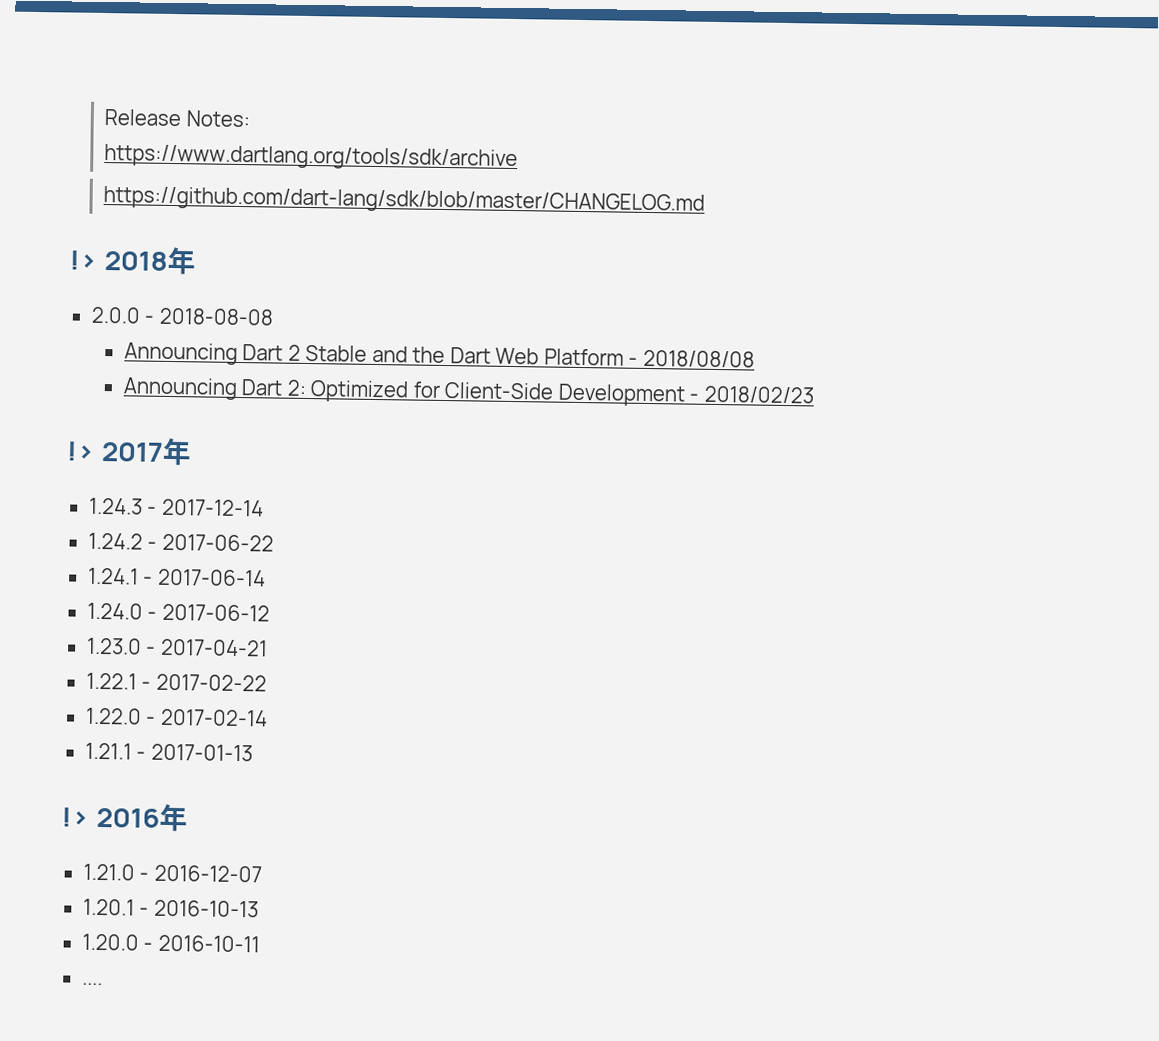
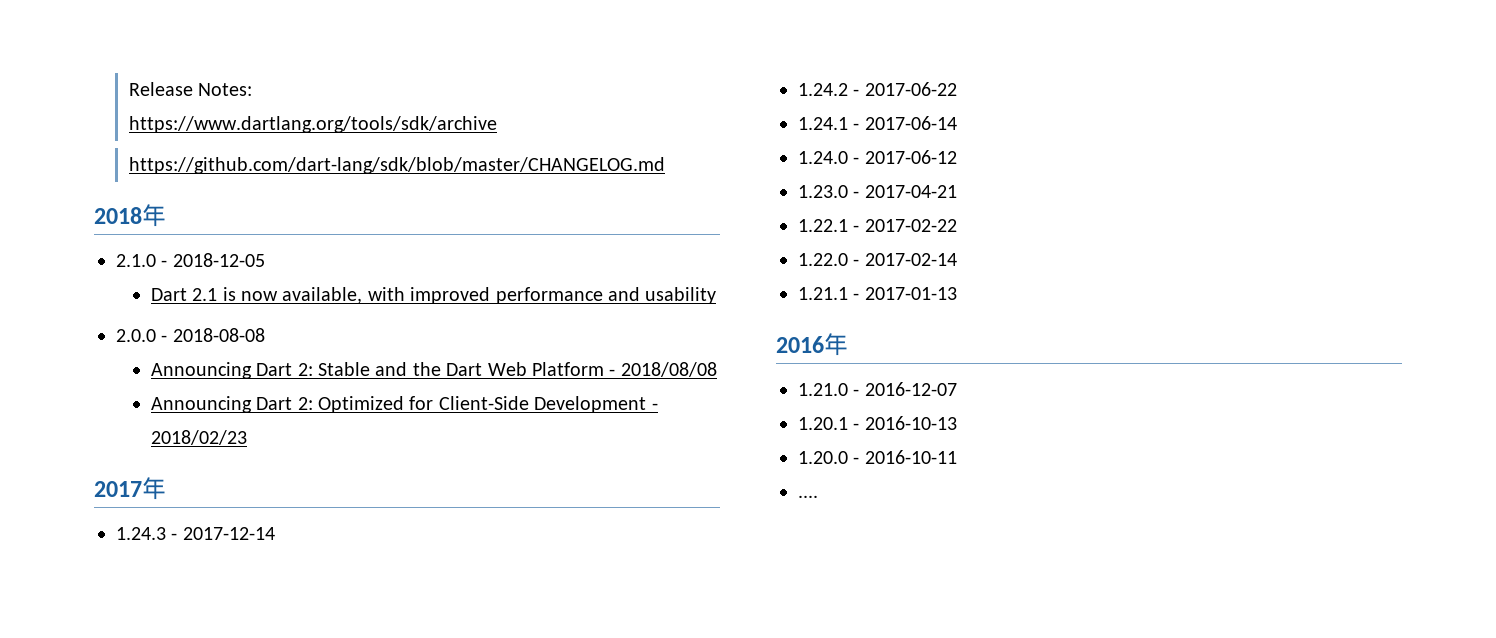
[69,250,98,270] !> -> (665, 165) none
(197, 260) none -> [116,253,265,267] [150,287,717,304] // 2.1.0 - 2018-12-05 // Dart 2.1 is now available, with improved performance and usability
[287,344,301,361] 2 -> [297,363,313,376] 2:
[66,441,96,461] !> -> (247, 437) none
[61,807,90,827] !> -> (957, 293) none

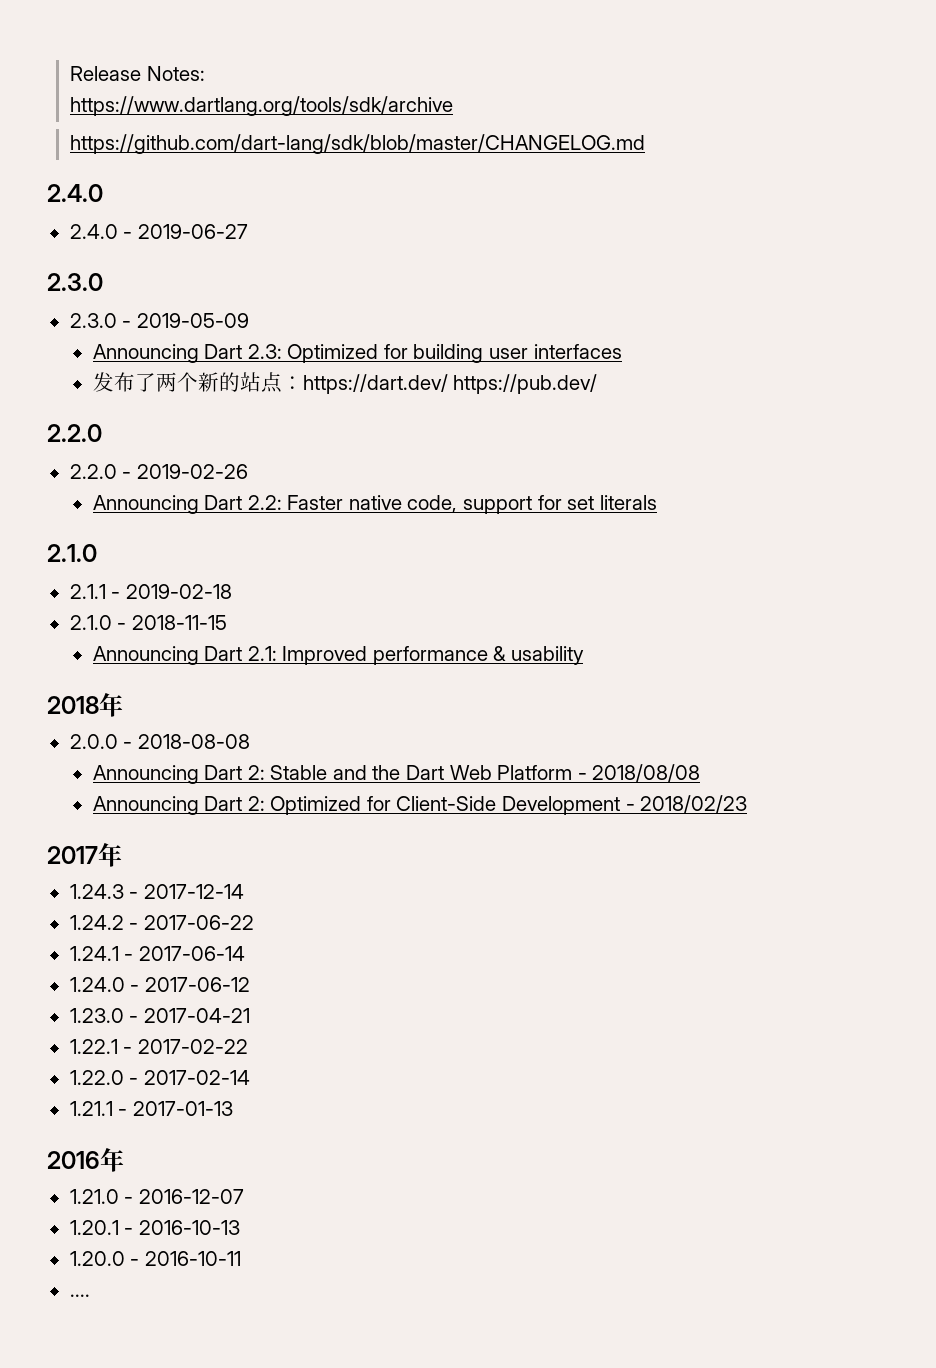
[94,204,166,227] [116,253,265,267] [150,287,640,304] 2018年 // 2.1.0 - 2018-12-05 // Dart 2.1 is now available, with improved performance and -> [47,184,103,202] [69,224,248,239] [47,273,103,291] [69,313,249,328] [92,344,622,363] [92,372,598,394] [47,424,102,442] [69,464,248,479] [92,495,657,514] [47,544,97,562] [69,584,232,599] [69,615,227,630] [92,646,507,665] 2.4.0 // 2.4.0 - 2019-06-27 // 2.3.0 // 2.3.0 - 2019-05-09 // Announcing Dart 2.3: Optimized for building user interfaces // 发布了两个新的站点：https://dart.dev/ https://pub.dev/ // 2.2.0 // 2.2.0 - 2019-02-26 // Announcing Dart 2.2: Faster native code, support for set literals // 2.1.0 // 2.1.1 - 2019-02-18 // 2.1.0 - 2018-11-15 // Announcing Dart 2.1: Improved performance &
(717, 295) none -> [47,692,123,717] // 2018年

